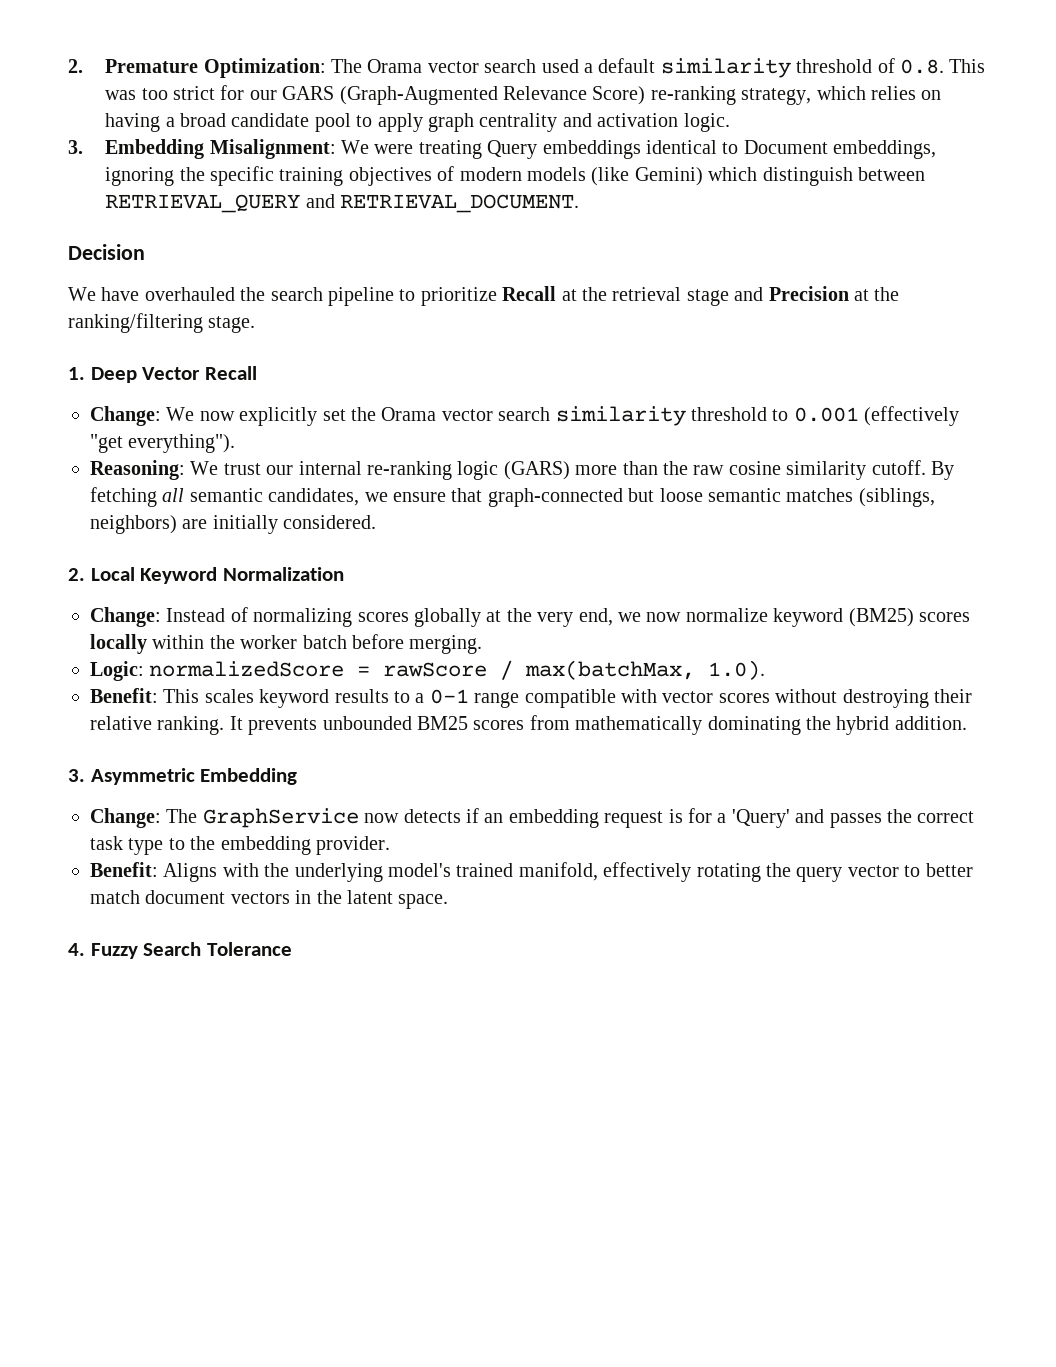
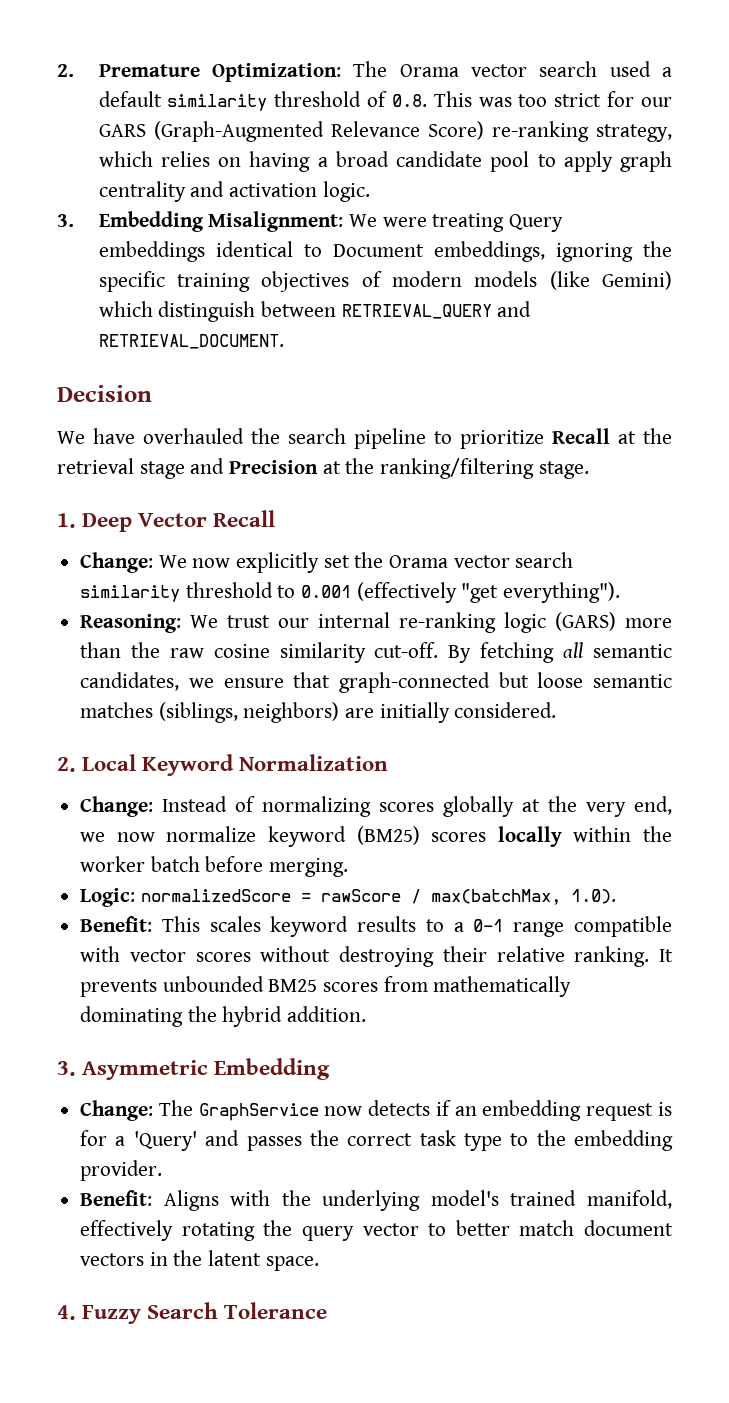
[871,460,926,475] cutoff. -> [374,642,439,658] cut-off.

